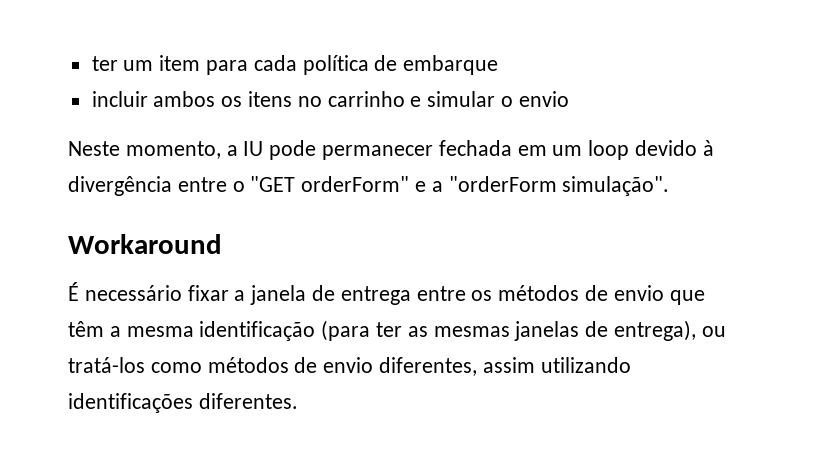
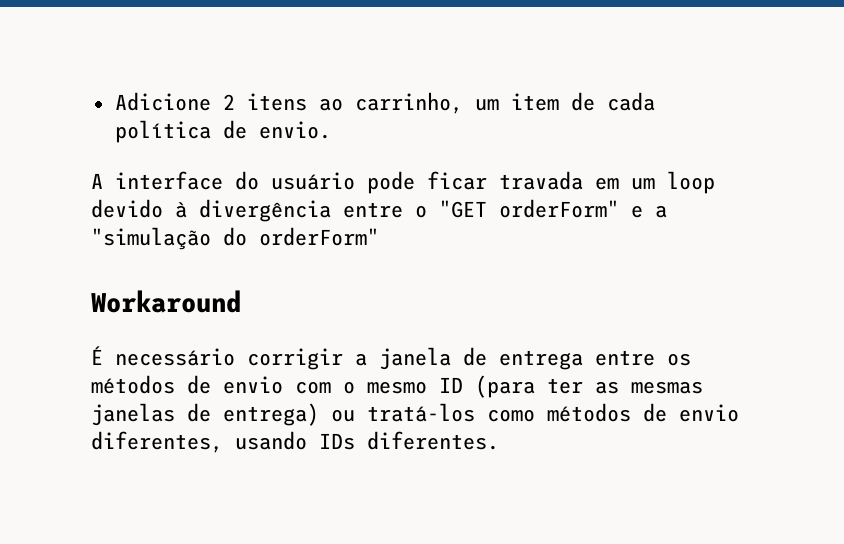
[91,56,118,71] ter -> [114,92,463,114] Adicione 2 itens ao carrinho,
[206,60,249,75] para -> [570,92,595,111] de
[403,55,499,75] [91,91,569,107] [68,140,512,160] embarque // incluir ambos os itens no carrinho e simular o envio // Neste momento, a IU pode permanecer fechada -> [258,121,331,139] [91,171,583,194] envio. // A interface do usuário pode ficar travada
[448,176,670,196] "orderForm simulação". -> [91,227,379,250] "simulação do orderForm"
[187,285,229,301] fixar -> [247,348,343,370] corrigir
[669,290,705,305] [68,321,316,341] que têm a mesma identificação -> [295,377,463,394] com o mesmo ID
[614,320,697,341] entrega), -> [223,403,319,426] entrega)
[482,357,631,373] [68,393,193,413] assim utilizando identificações -> [235,431,355,450] usando IDs

